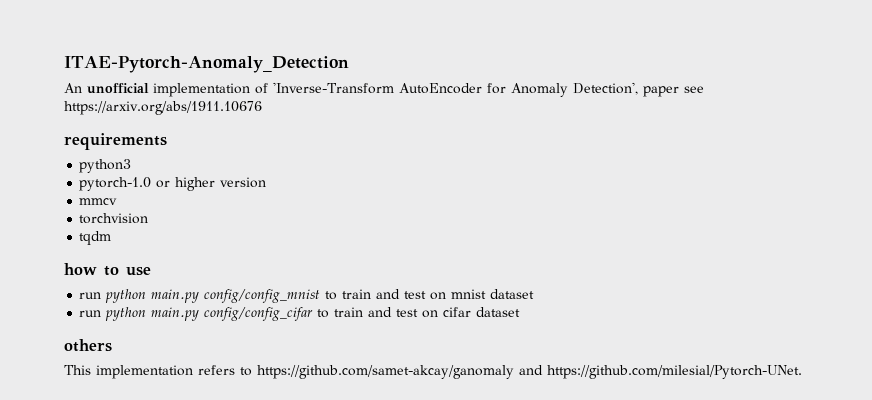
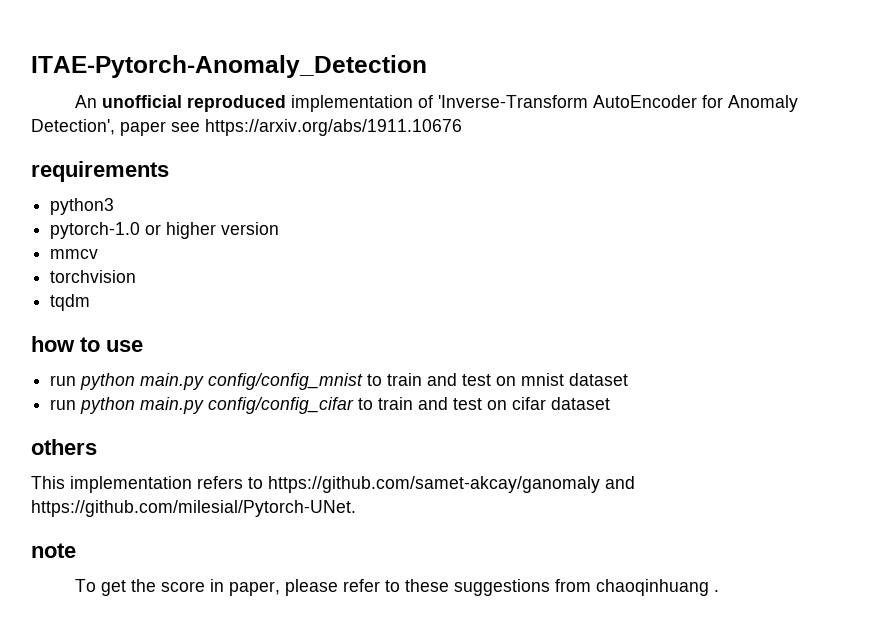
(149, 88) none -> [186,95,286,112] reproduced
(802, 372) none -> [31,543,76,558] [74,579,719,596] // note // To get the score in paper, please refer to these suggestions from chaoqinhuang .

